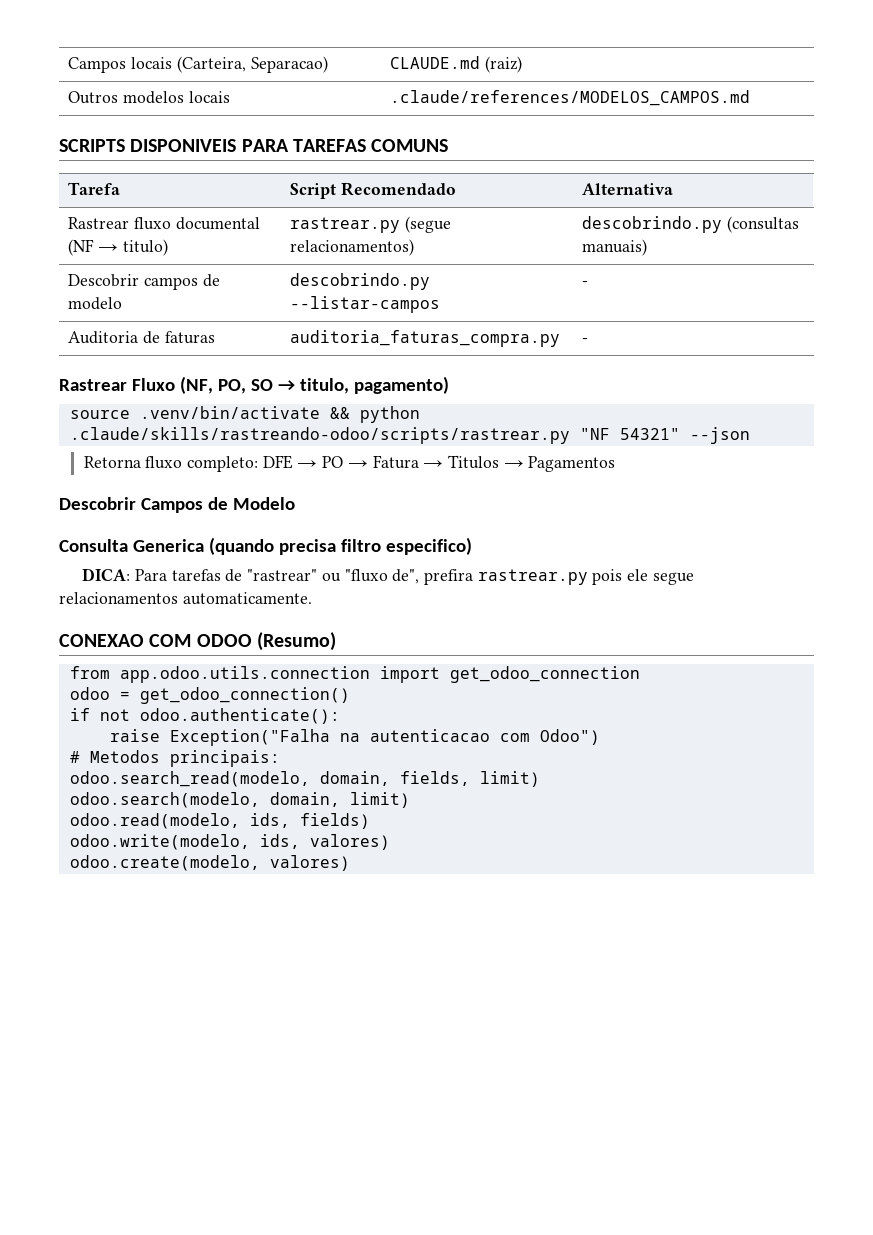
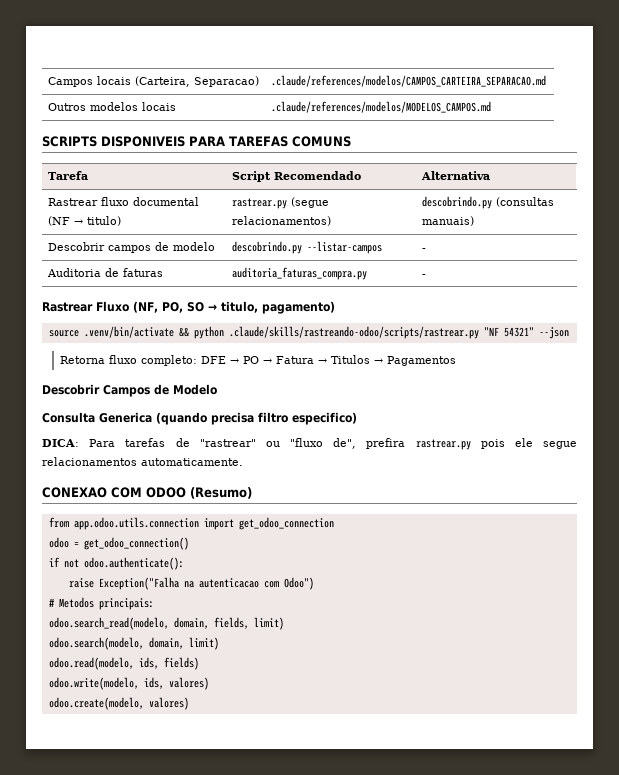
[390,56,523,73] CLAUDE.md (raiz) -> [270,75,546,87] .claude/references/modelos/CAMPOS_CARTEIRA_SEPARACAO.md
[390,90,751,106] .claude/references/MODELOS_CAMPOS.md -> [270,101,491,113] .claude/references/modelos/MODELOS_CAMPOS.md

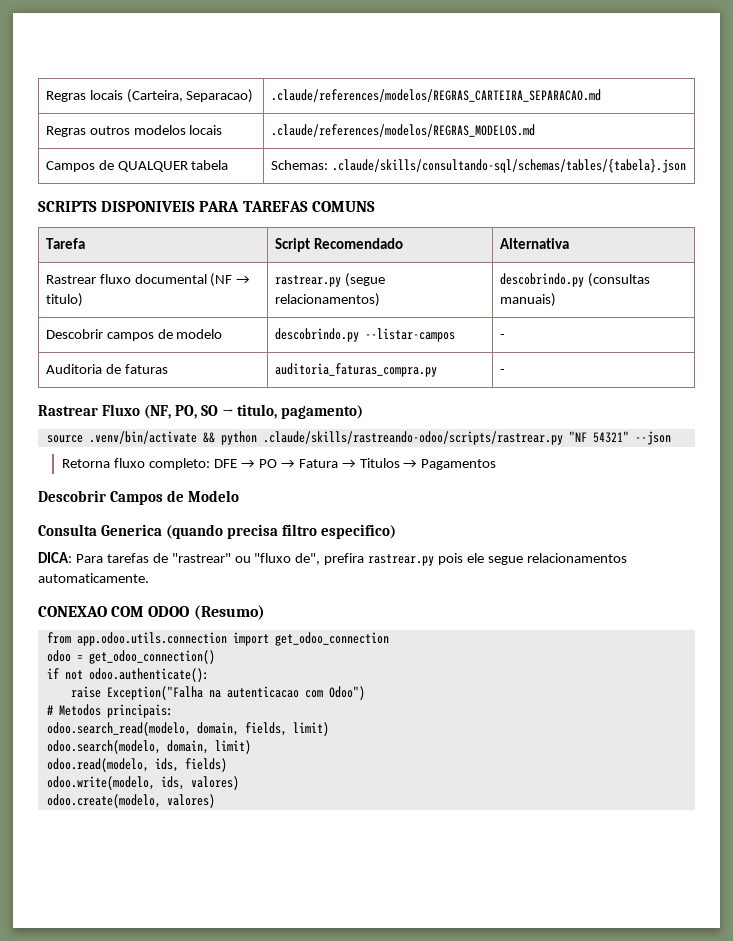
[47,77,93,87] Campos -> [45,91,86,102] Regras
[270,75,546,87] [47,103,86,111] .claude/references/modelos/CAMPOS_CARTEIRA_SEPARACAO.md // Outros -> [270,89,601,102] [45,126,130,137] .claude/references/modelos/REGRAS_CARTEIRA_SEPARACAO.md // Regras outros
[270,101,491,113] .claude/references/modelos/MODELOS_CAMPOS.md -> [270,124,535,137] [45,160,229,172] [270,159,686,173] .claude/references/modelos/REGRAS_MODELOS.md // Campos de QUALQUER tabela | Schemas: .claude/skills/consultando-sql/schemas/tables/{tabela}.json

